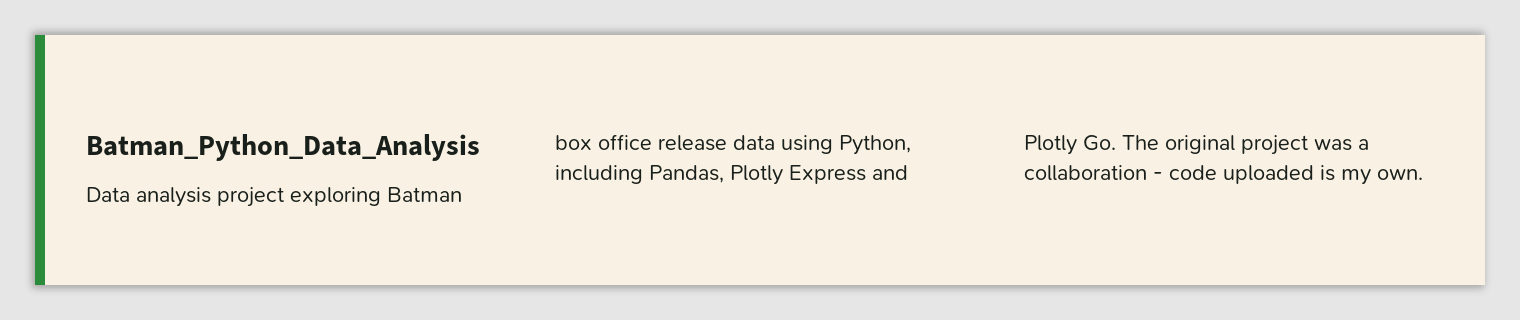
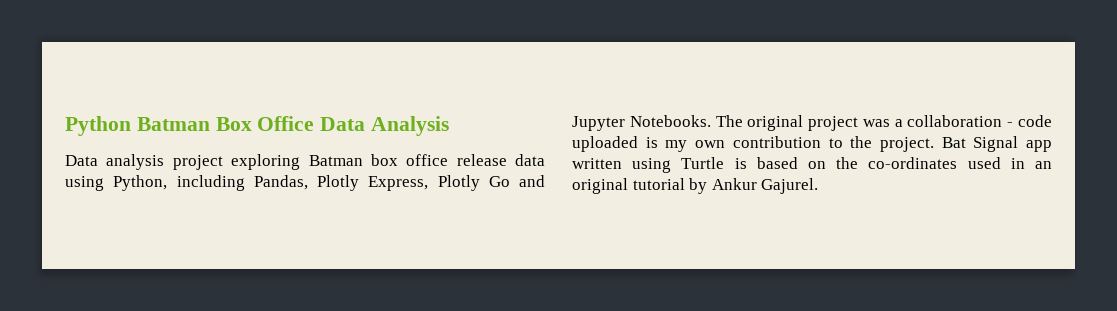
[86,134,480,161] Batman_Python_Data_Analysis -> [65,116,450,136] Python Batman Box Office Data Analysis
[789,165,908,184] [1024,135,1116,155] Express and Plotly Go. -> [368,175,545,191] [572,115,711,131] Express, Plotly Go and Jupyter Notebooks.
[1377,169,1423,180] own. -> [695,136,1052,152] [572,157,1052,173] [572,178,819,194] own contribution to the project. Bat Signal app written using Turtle is based on the co-ordinates used in an original tutorial by Ankur Gajurel.

